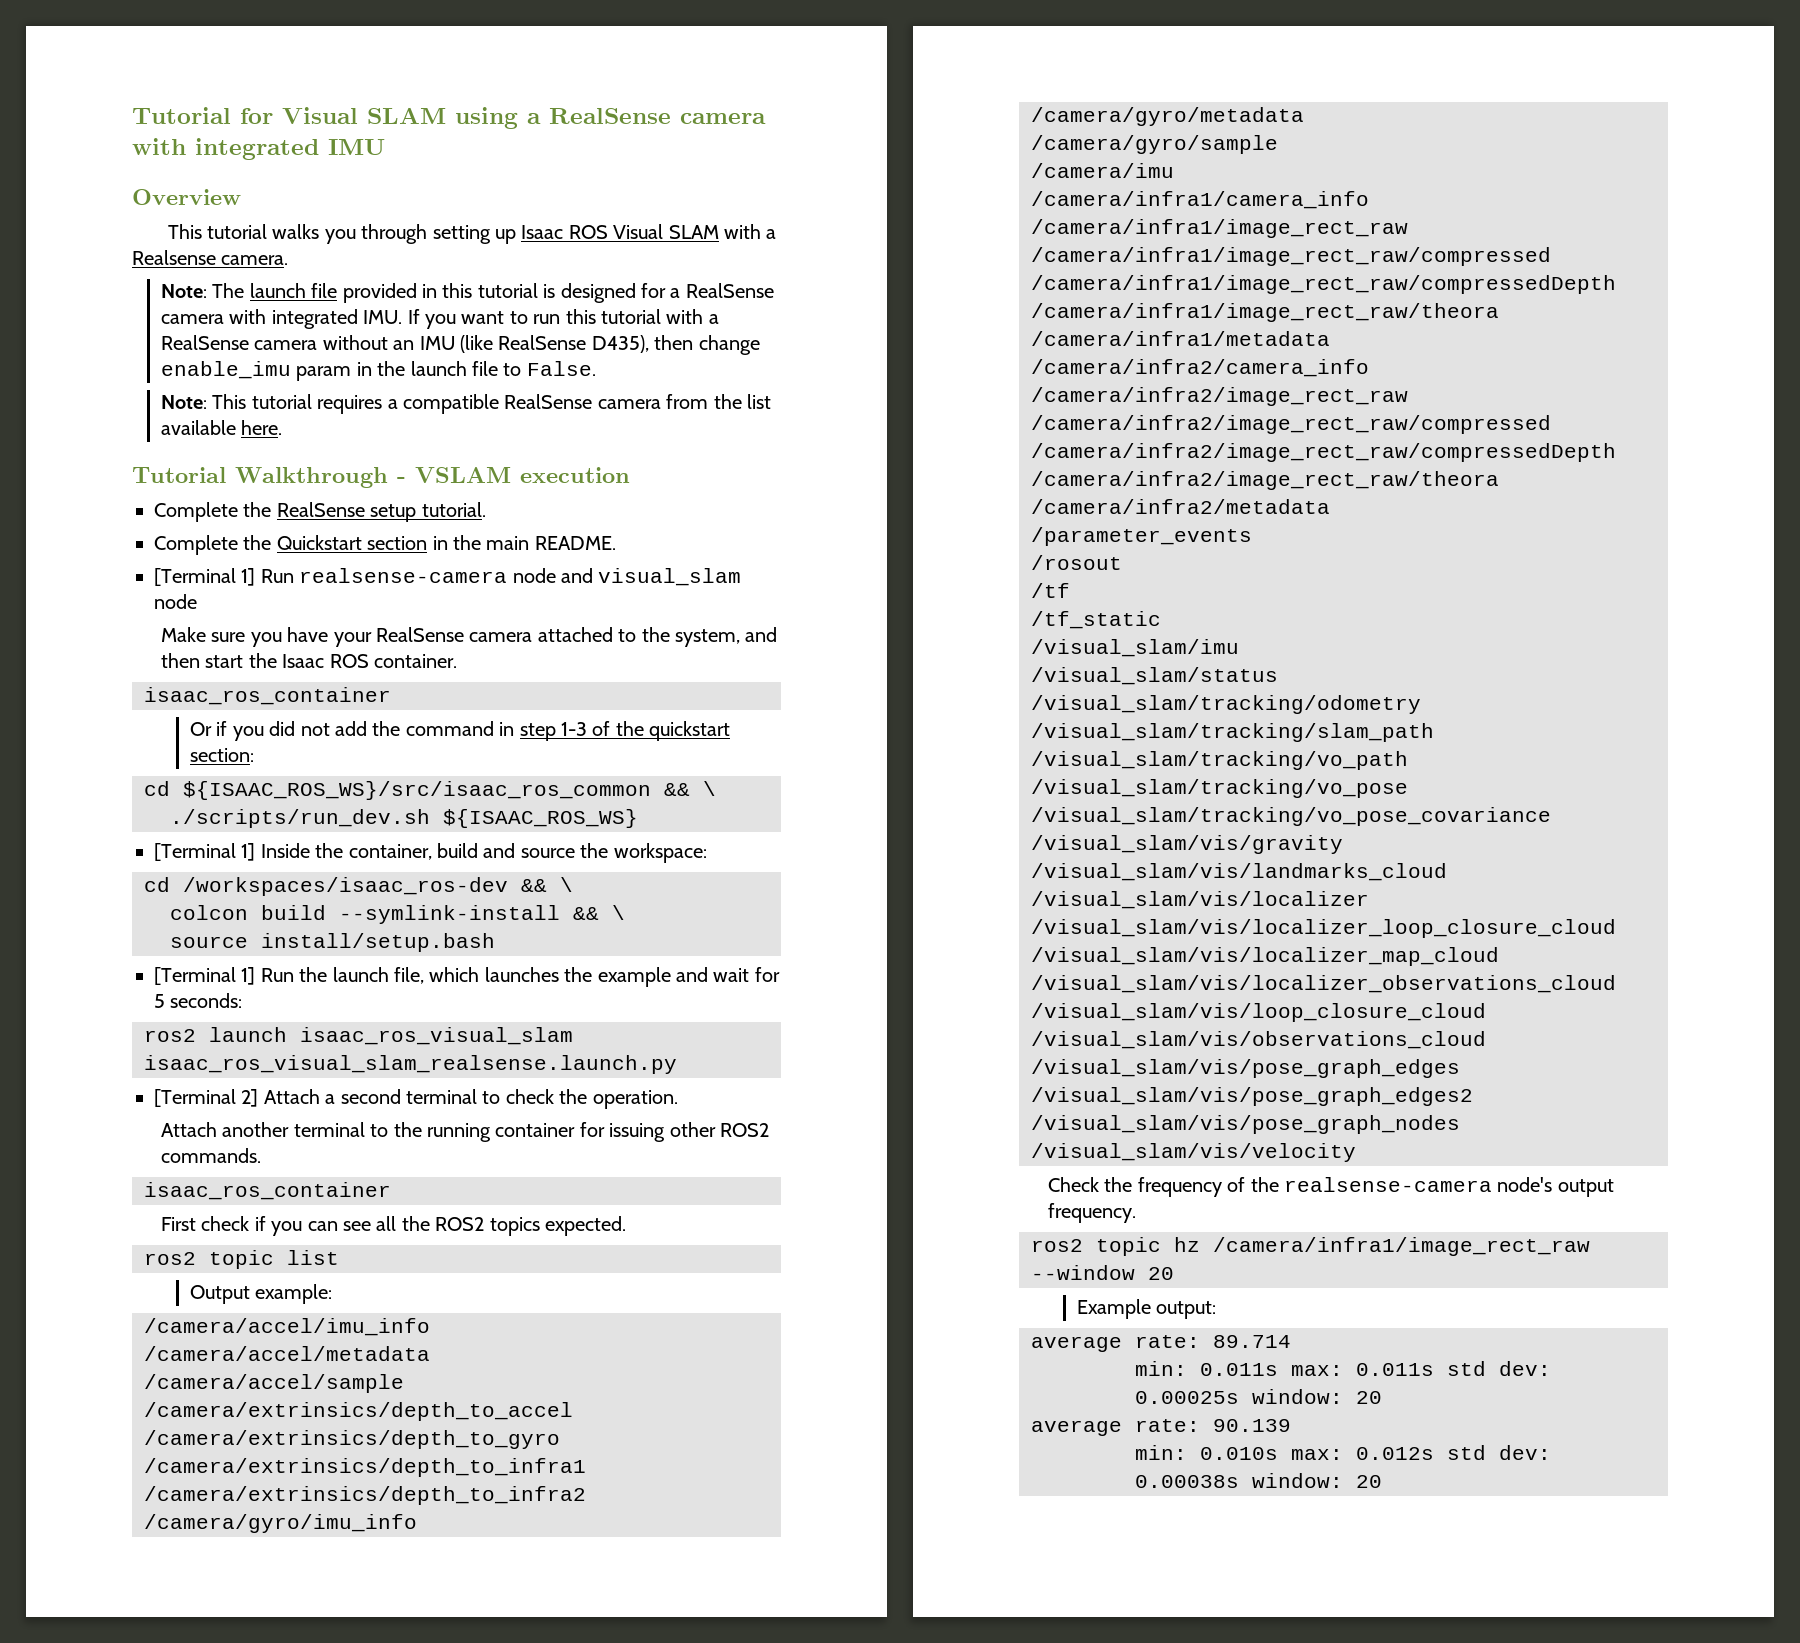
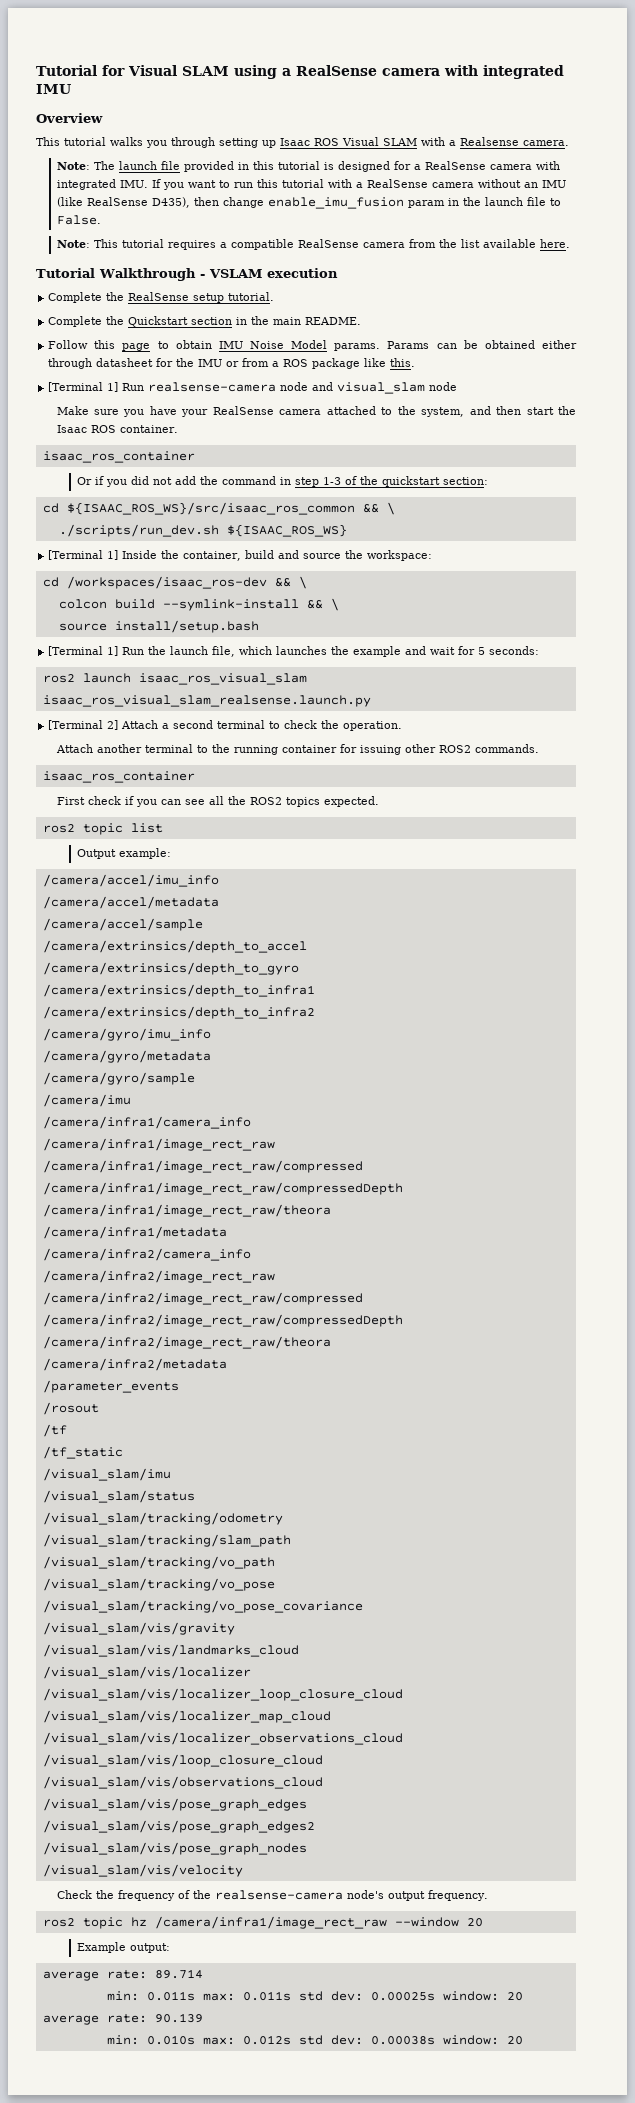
[160,361,291,379] enable_imu -> [267,197,404,209] enable_imu_fusion
(616, 543) none -> [48,340,577,351] [48,358,416,369] // Follow this page to obtain IMU Noise Model params. Params can be obtained either through datasheet for the IMU or from a ROS package like this.

